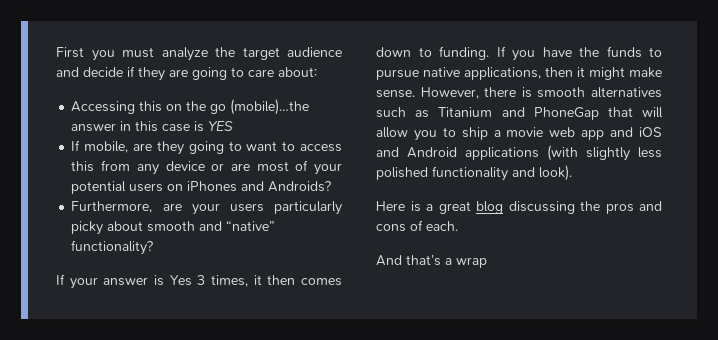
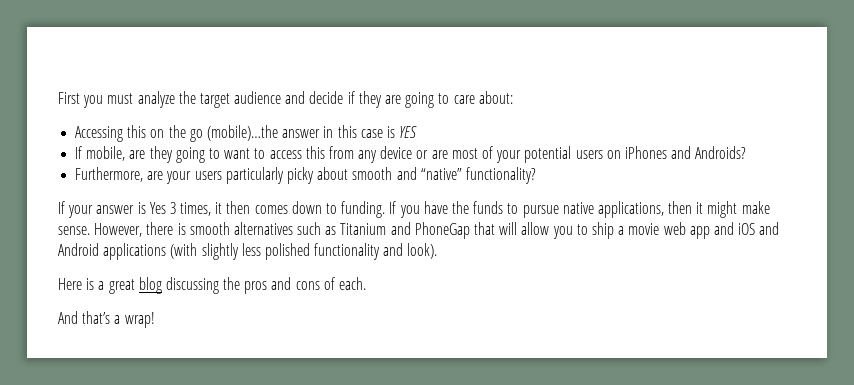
[456,257,487,268] wrap -> [124,312,155,328] wrap!

